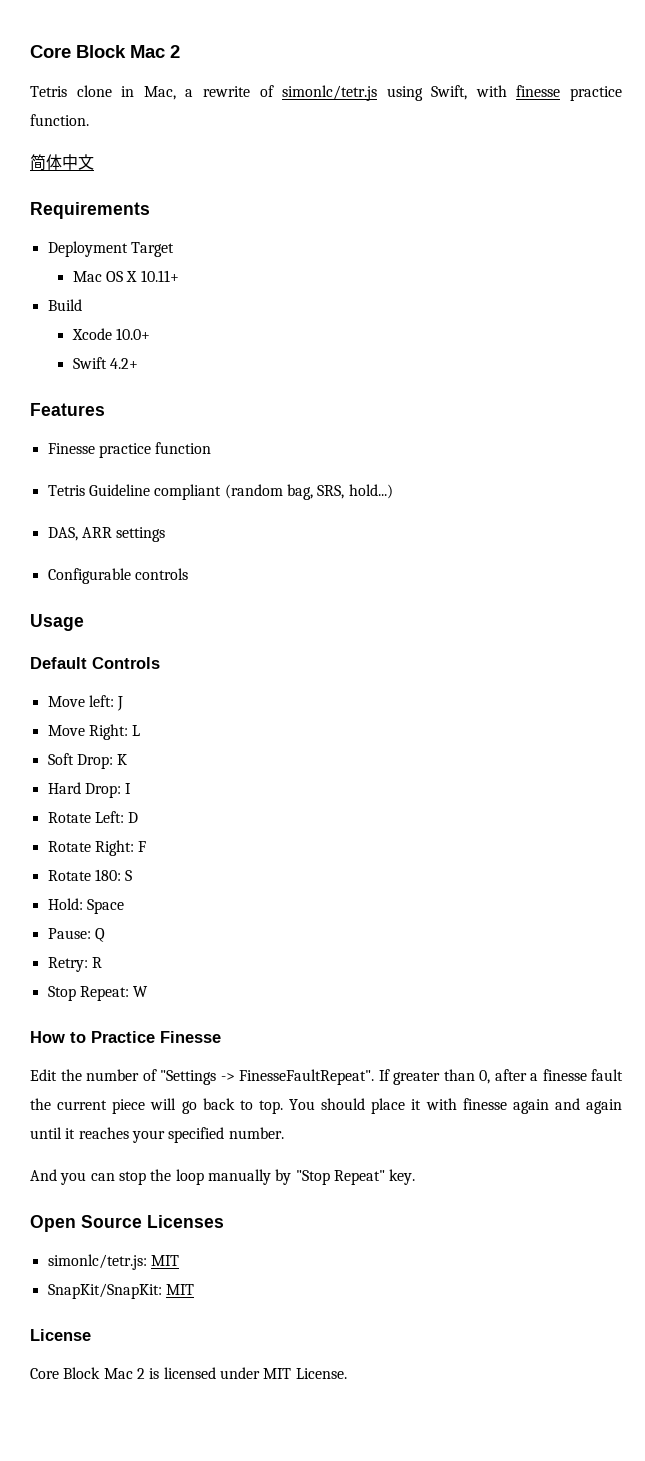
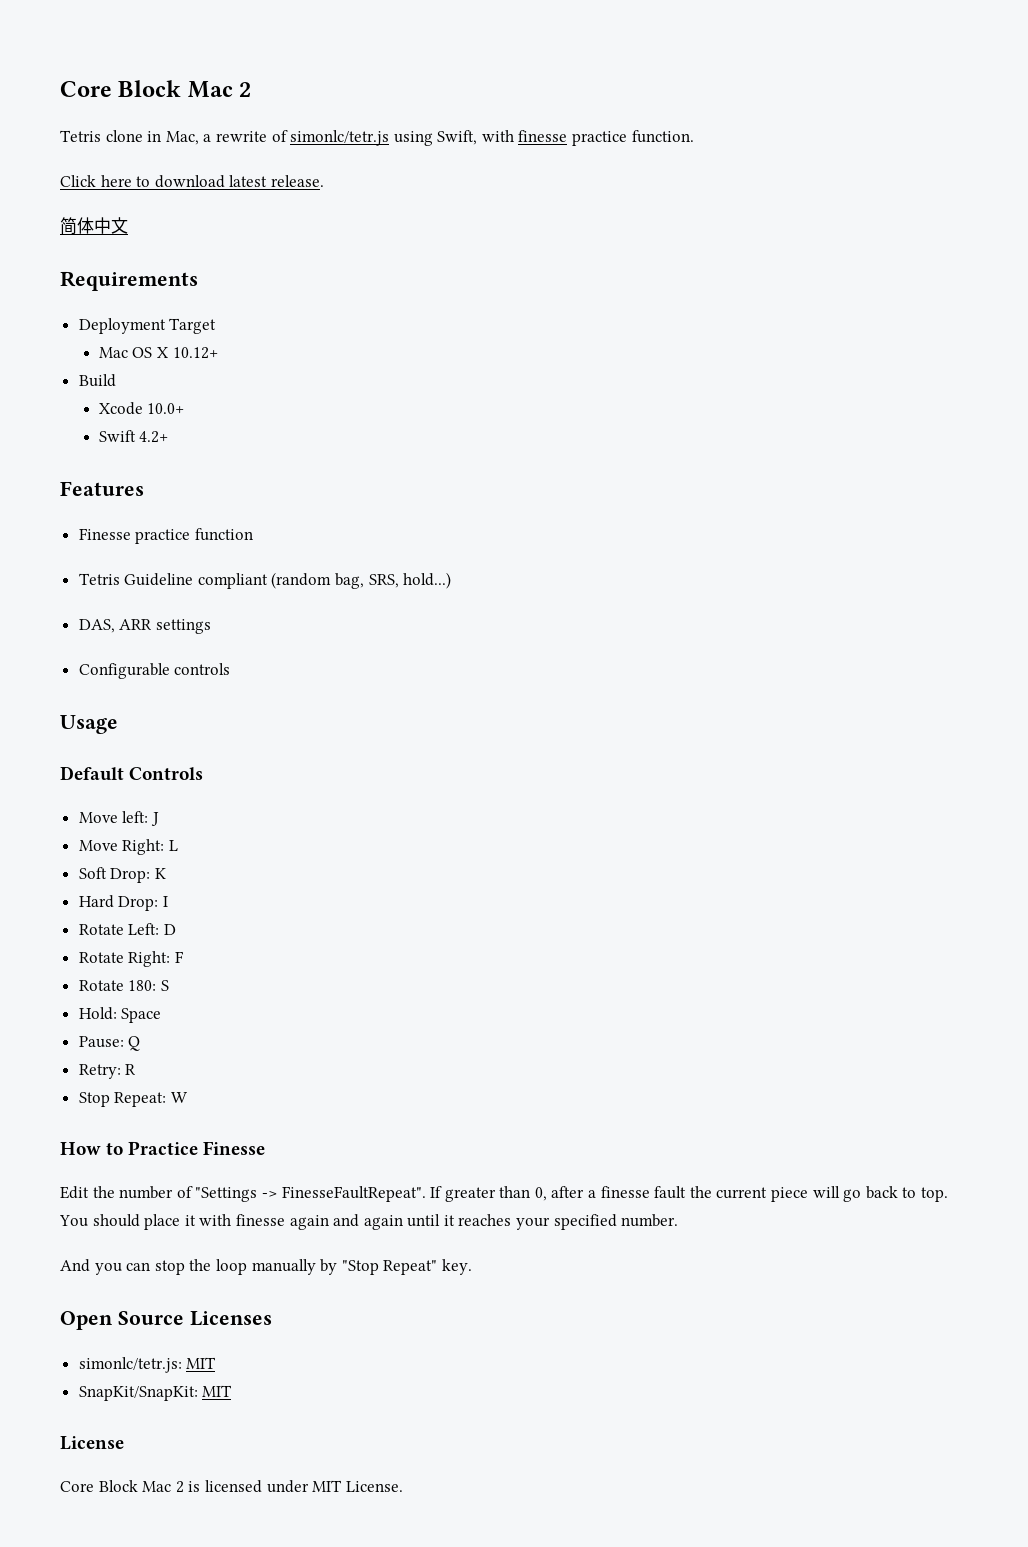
(89, 120) none -> [60,175,324,188] // Click here to download latest release.
[140,270,179,282] 10.11+ -> [172,347,218,359] 10.12+

